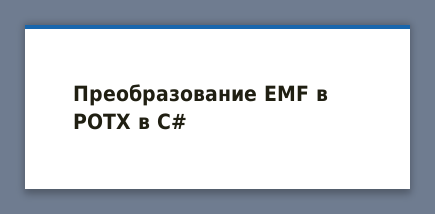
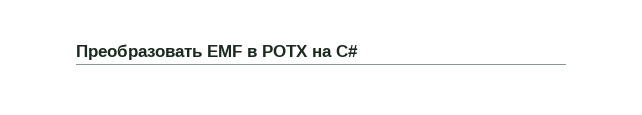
[73,84,257,106] Преобразование -> [76,44,202,60] Преобразовать
[138,117,150,129] в -> [312,48,332,57] на

